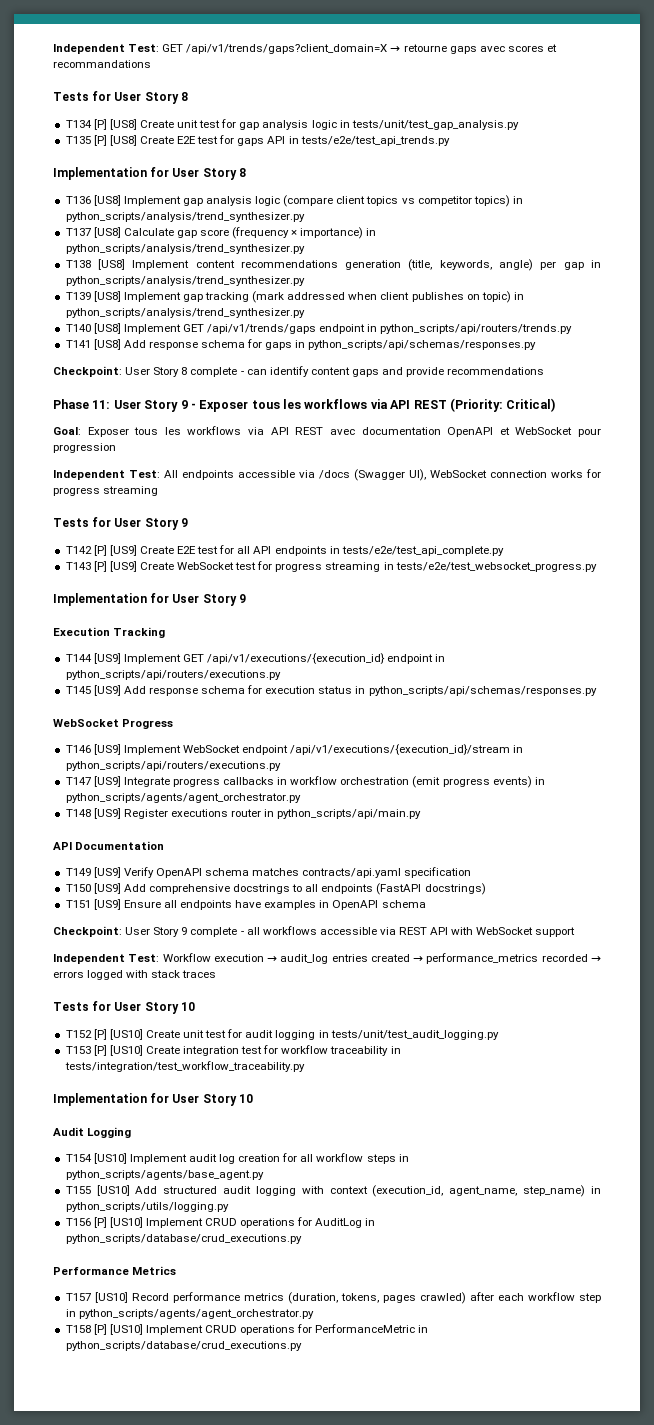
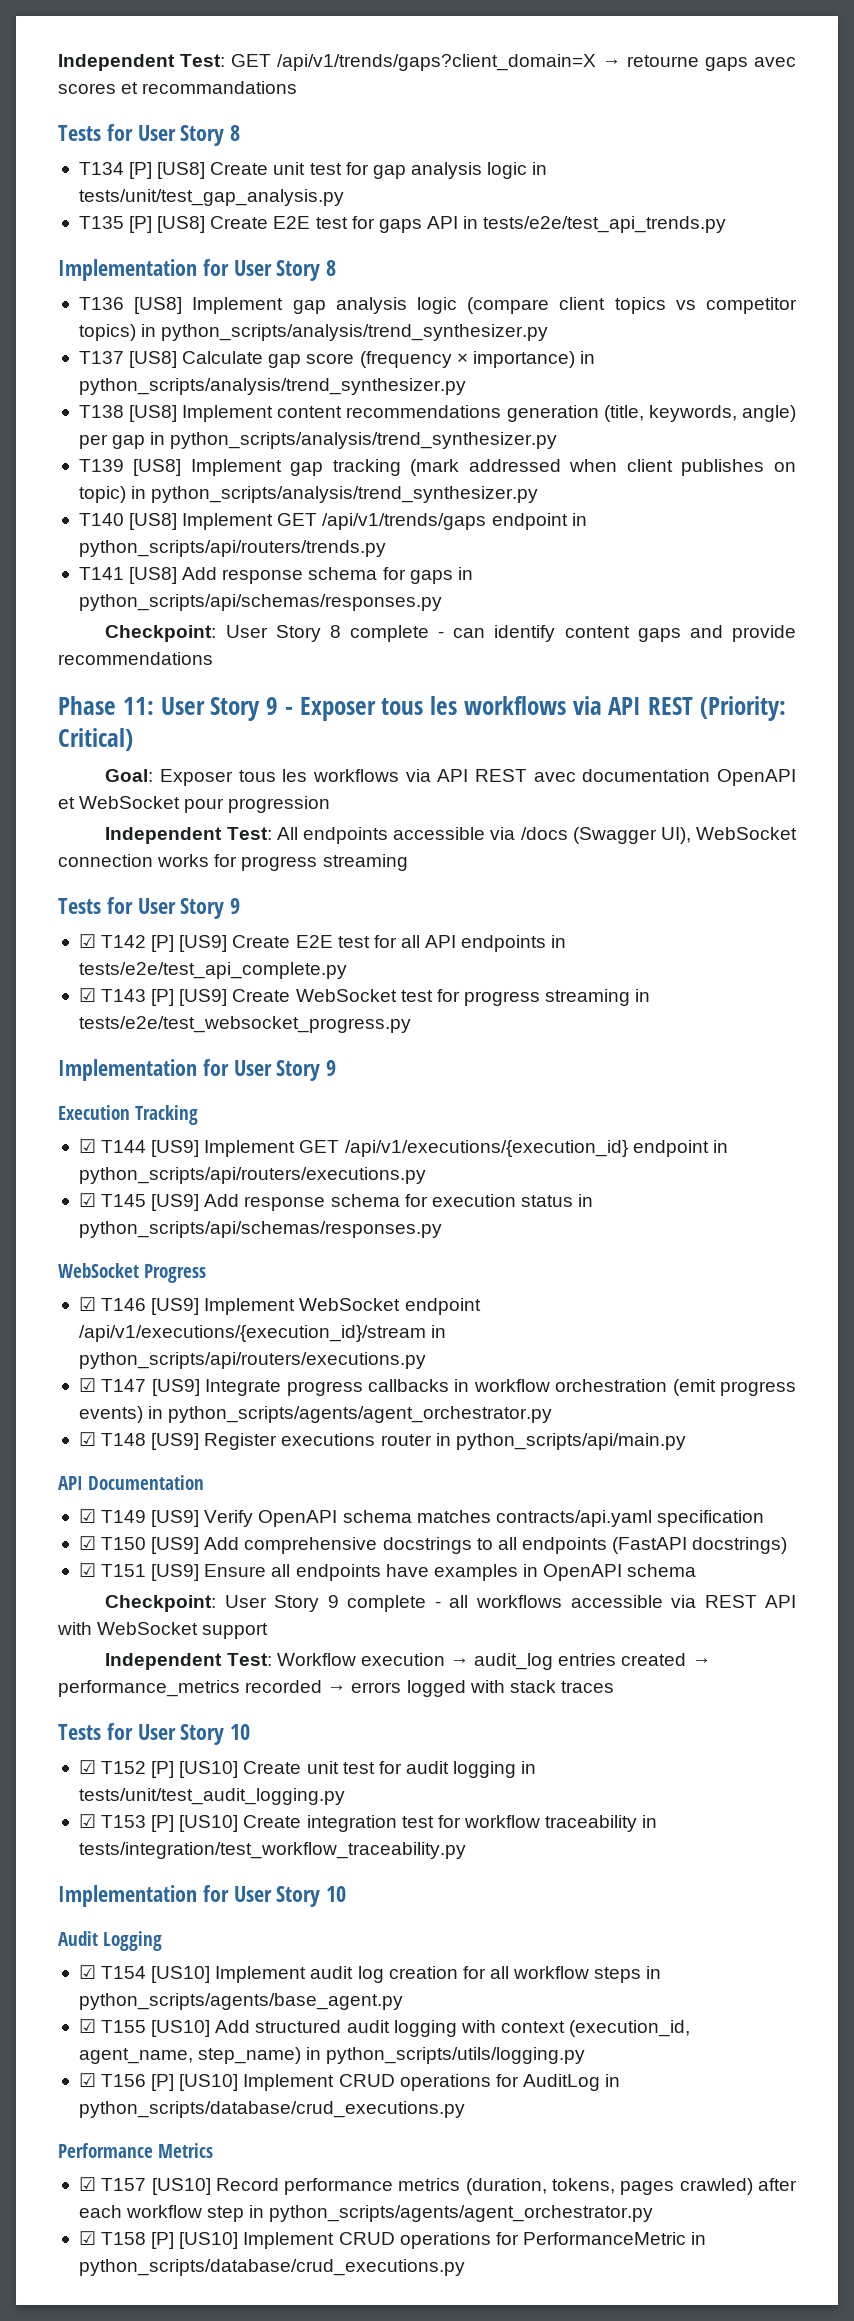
(188, 522) none -> [78,934,96,948] ☑
(504, 551) none -> [78,988,96,1002] ☑
(166, 632) none -> [78,1139,96,1153] ☑
(281, 675) none -> [78,1193,96,1207] ☑
(174, 724) none -> [78,1297,96,1311] ☑
(281, 766) none -> [78,1378,96,1392] ☑
(301, 798) none -> [78,1432,96,1446] ☑
(165, 845) none -> [78,1509,96,1523] ☑
(472, 872) none -> [78,1536,96,1550] ☑
(486, 889) none -> [78,1563,96,1577] ☑
(195, 1006) none -> [78,1760,96,1774] ☑
(499, 1035) none -> [78,1814,96,1828] ☑
(132, 1132) none -> [78,1965,96,1979] ☑
(264, 1175) none -> [78,2019,96,2033] ☑
(229, 1207) none -> [78,2073,96,2087] ☑
(177, 1270) none -> [78,2177,96,2191] ☑
(314, 1314) none -> [78,2231,96,2245] ☑

